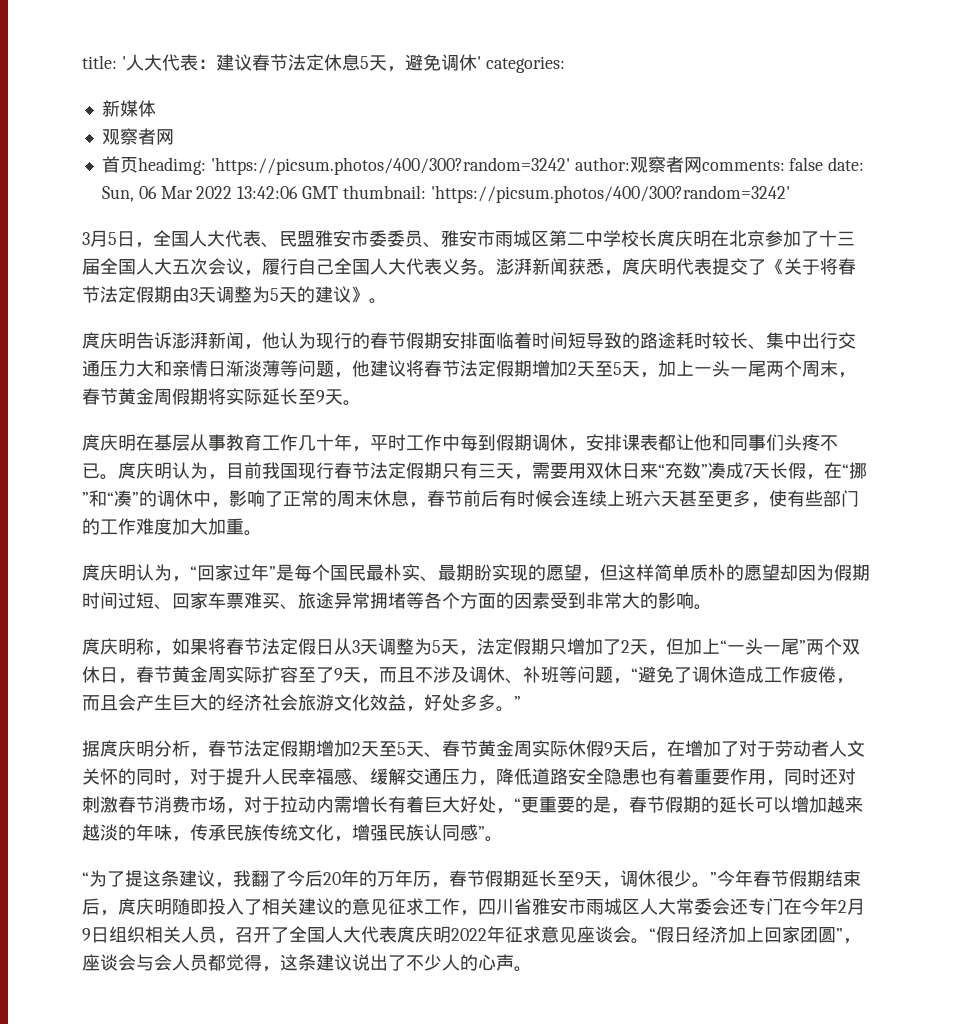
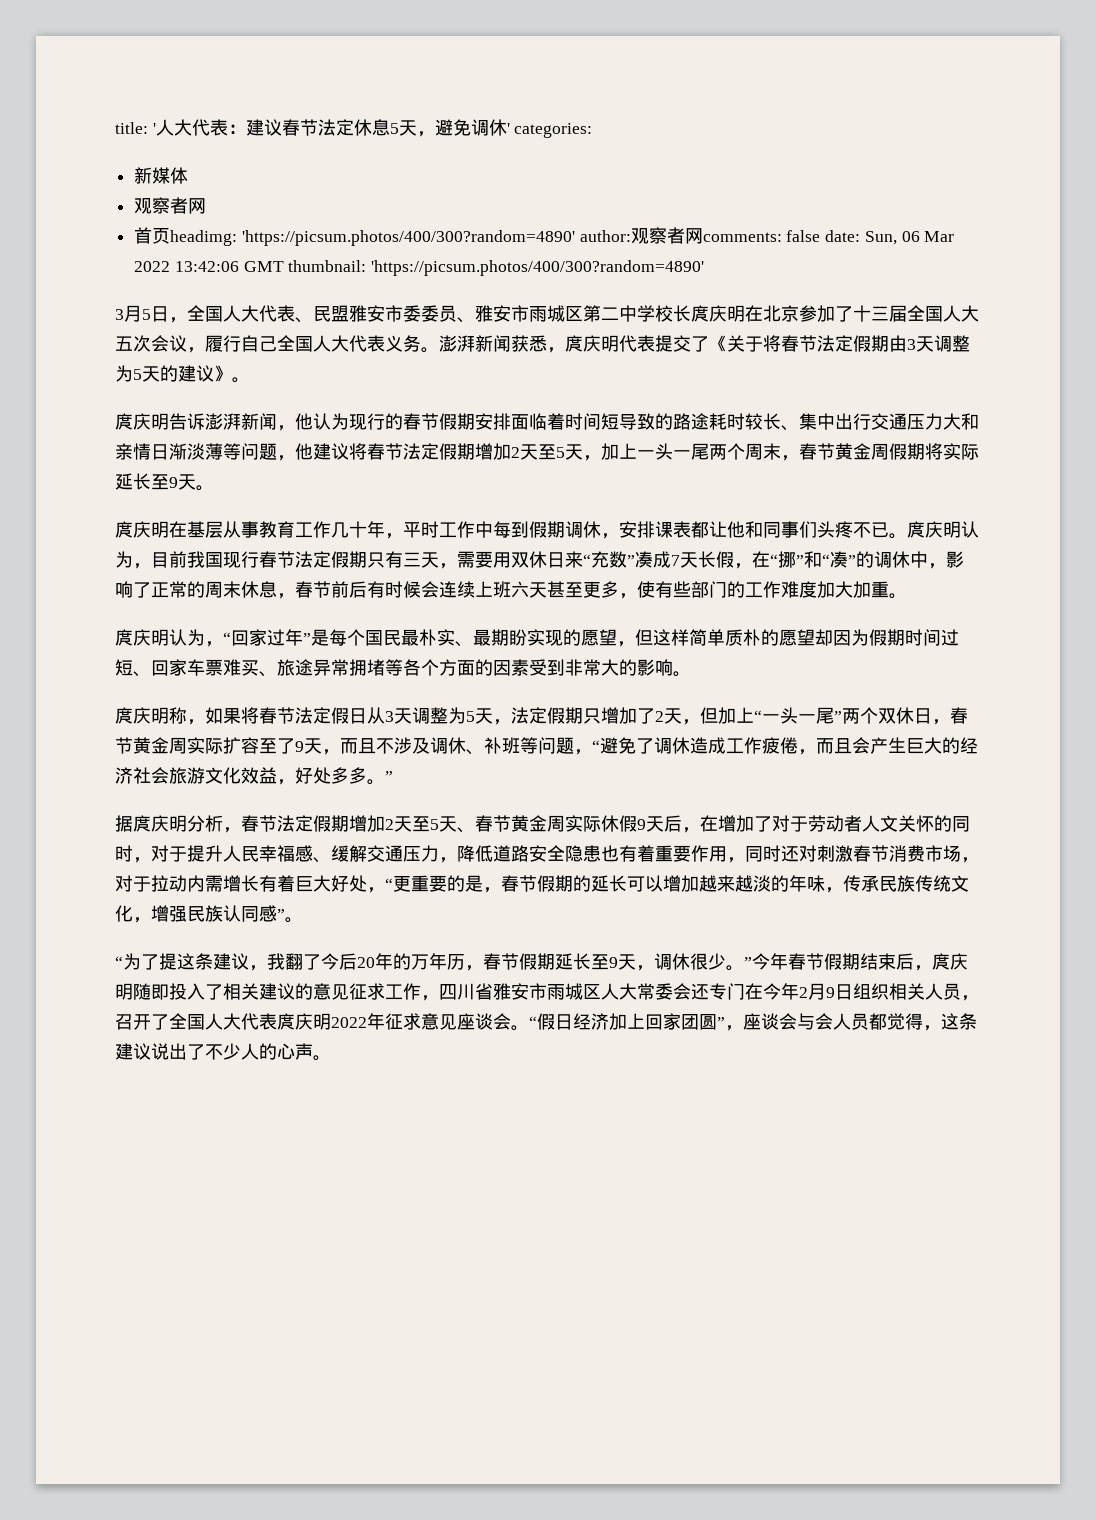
[210,157,570,175] 'https://picsum.photos/400/300?random=3242' -> [241,230,575,246] 'https://picsum.photos/400/300?random=4890'
[430,185,790,203] 'https://picsum.photos/400/300?random=3242' -> [371,260,705,276] 'https://picsum.photos/400/300?random=4890'

